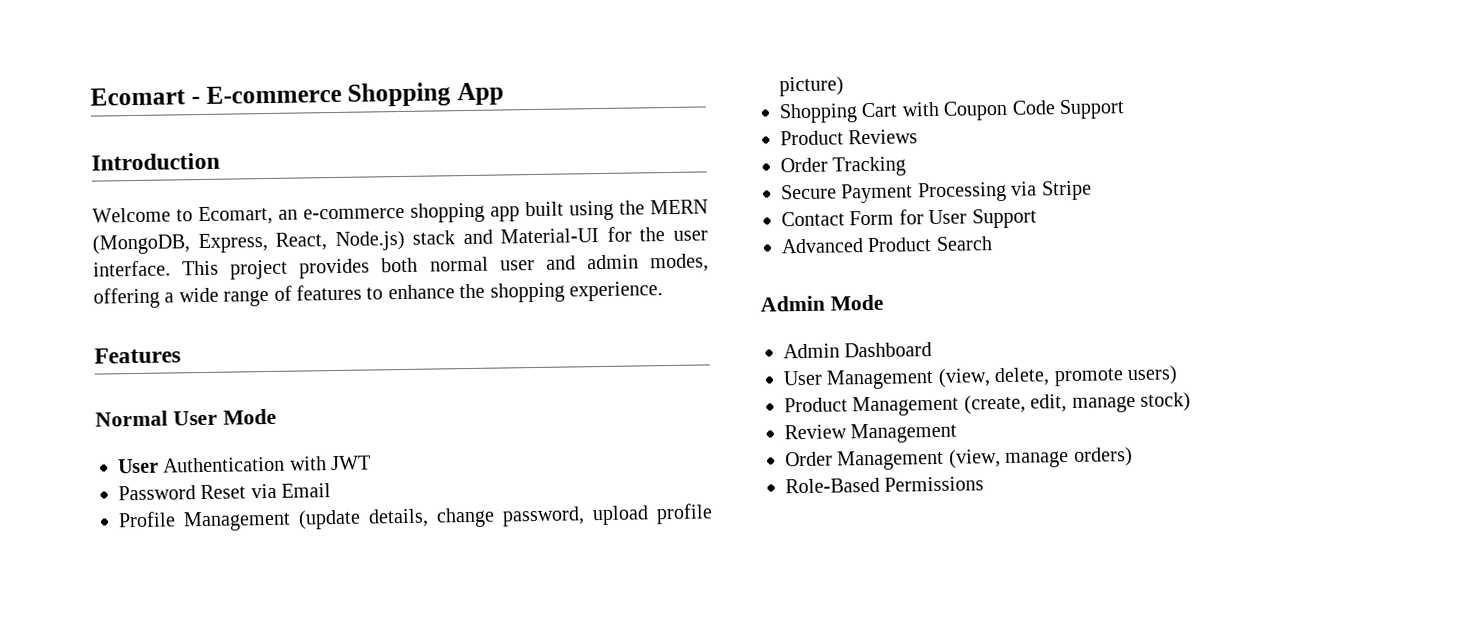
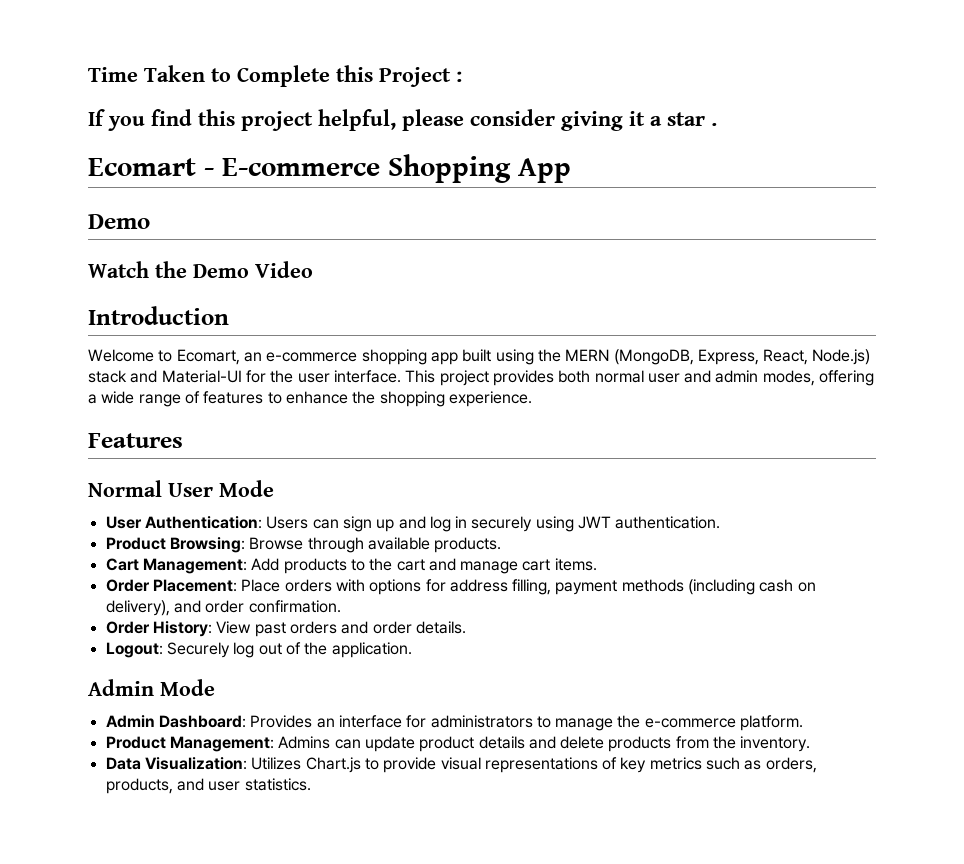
(90, 96) none -> [88,65,462,87] [88,109,717,131] Time Taken to Complete this Project : // If you find this project helpful, please consider giving it a star . //
(504, 94) none -> [88,214,150,229] [88,261,313,278] // Demo // Watch the Demo Video
[163,455,372,473] [118,483,332,501] [118,503,713,532] [779,76,844,97] [779,99,1125,124] [780,129,919,146] [780,156,907,177] [781,180,1092,204] [781,208,1037,229] [781,236,993,254] [760,294,884,312] [783,342,933,359] [783,365,1178,390] [784,392,1191,417] [784,422,958,444] [785,447,1133,471] [785,476,985,494] Authentication with JWT // Password Reset via Email // Profile Management (update details, change password, upload profile picture) // Shopping Cart with Coupon Code Support // Product Reviews // Order Tracking // Secure Payment Processing via Stripe // Contact Form for User Support // Advanced Product Search // Admin Mode // Admin Dashboard // User Management (view, delete, promote users) // Product Management (create, edit, manage stock) // Review Management // Order Management (view, manage orders) // Role-Based Permissions -> [144,516,721,532] [105,537,502,553] [105,558,597,574] [105,579,816,595] [105,600,341,616] [105,621,466,637] [105,642,412,658] [88,679,215,696] [105,715,804,731] [105,736,811,752] [105,757,817,773] [105,778,311,794] Authentication: Users can sign up and log in securely using JWT authentication. // Product Browsing: Browse through available products. // Cart Management: Add products to the cart and manage cart items. // Order Placement: Place orders with options for address filling, payment methods (including cash on delivery), and order confirmation. // Order History: View past orders and order details. // Logout: Securely log out of the application. // Admin Mode // Admin Dashboard: Provides an interface for administrators to manage the e-commerce platform. // Product Management: Admins can update product details and delete products from the inventory. // Data Visualization: Utilizes Chart.js to provide visual representations of key metrics such as orders, products, and user statistics.

